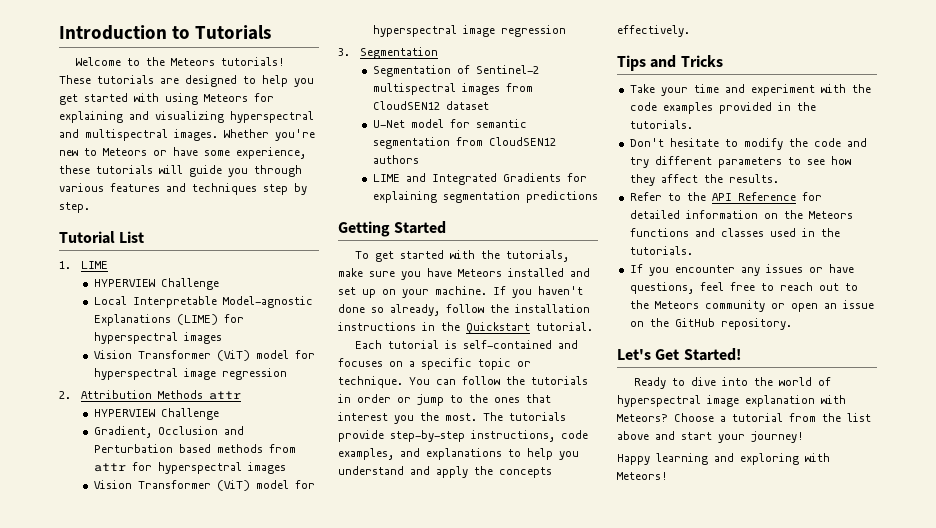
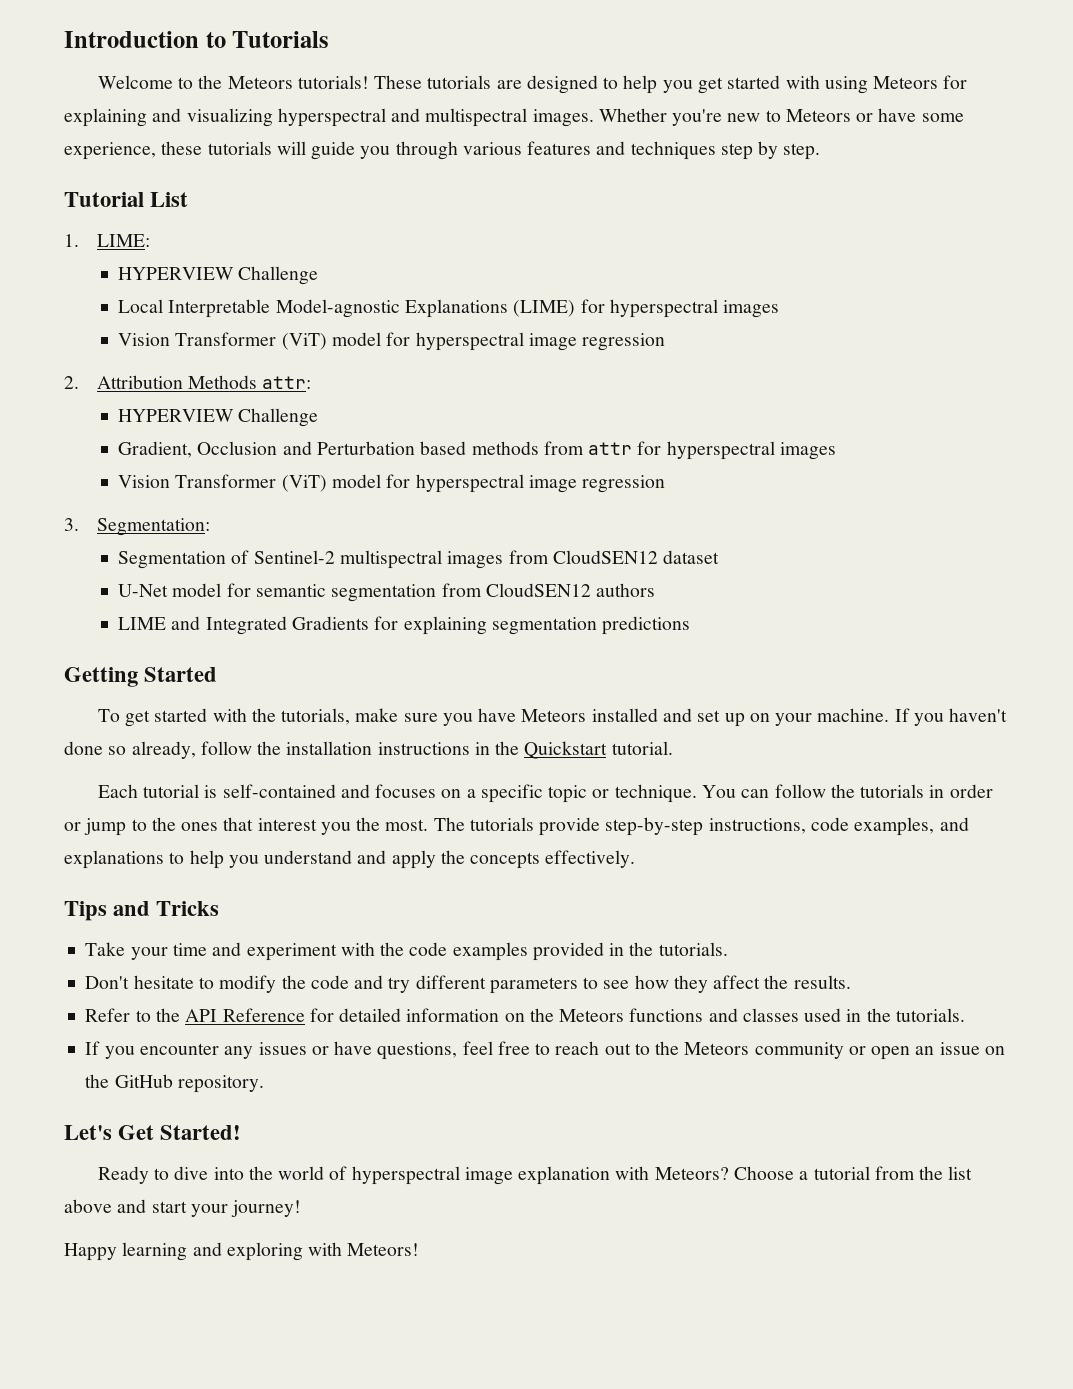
[80,261,108,269] LIME -> [96,234,150,247] LIME:
[208,391,241,400] attr -> [262,376,312,389] attr:
[359,47,438,59] Segmentation -> [96,518,210,536] Segmentation:

